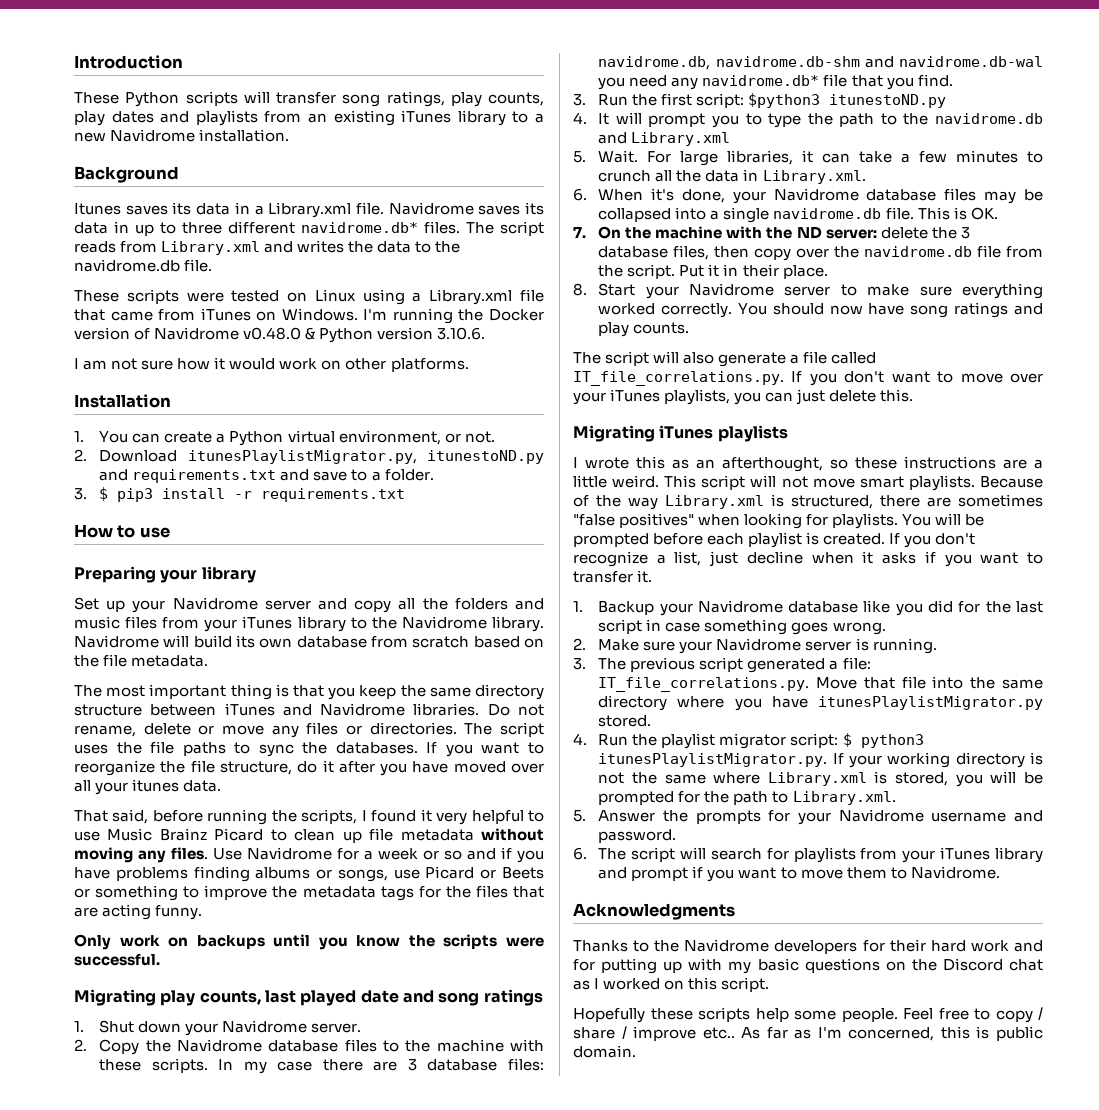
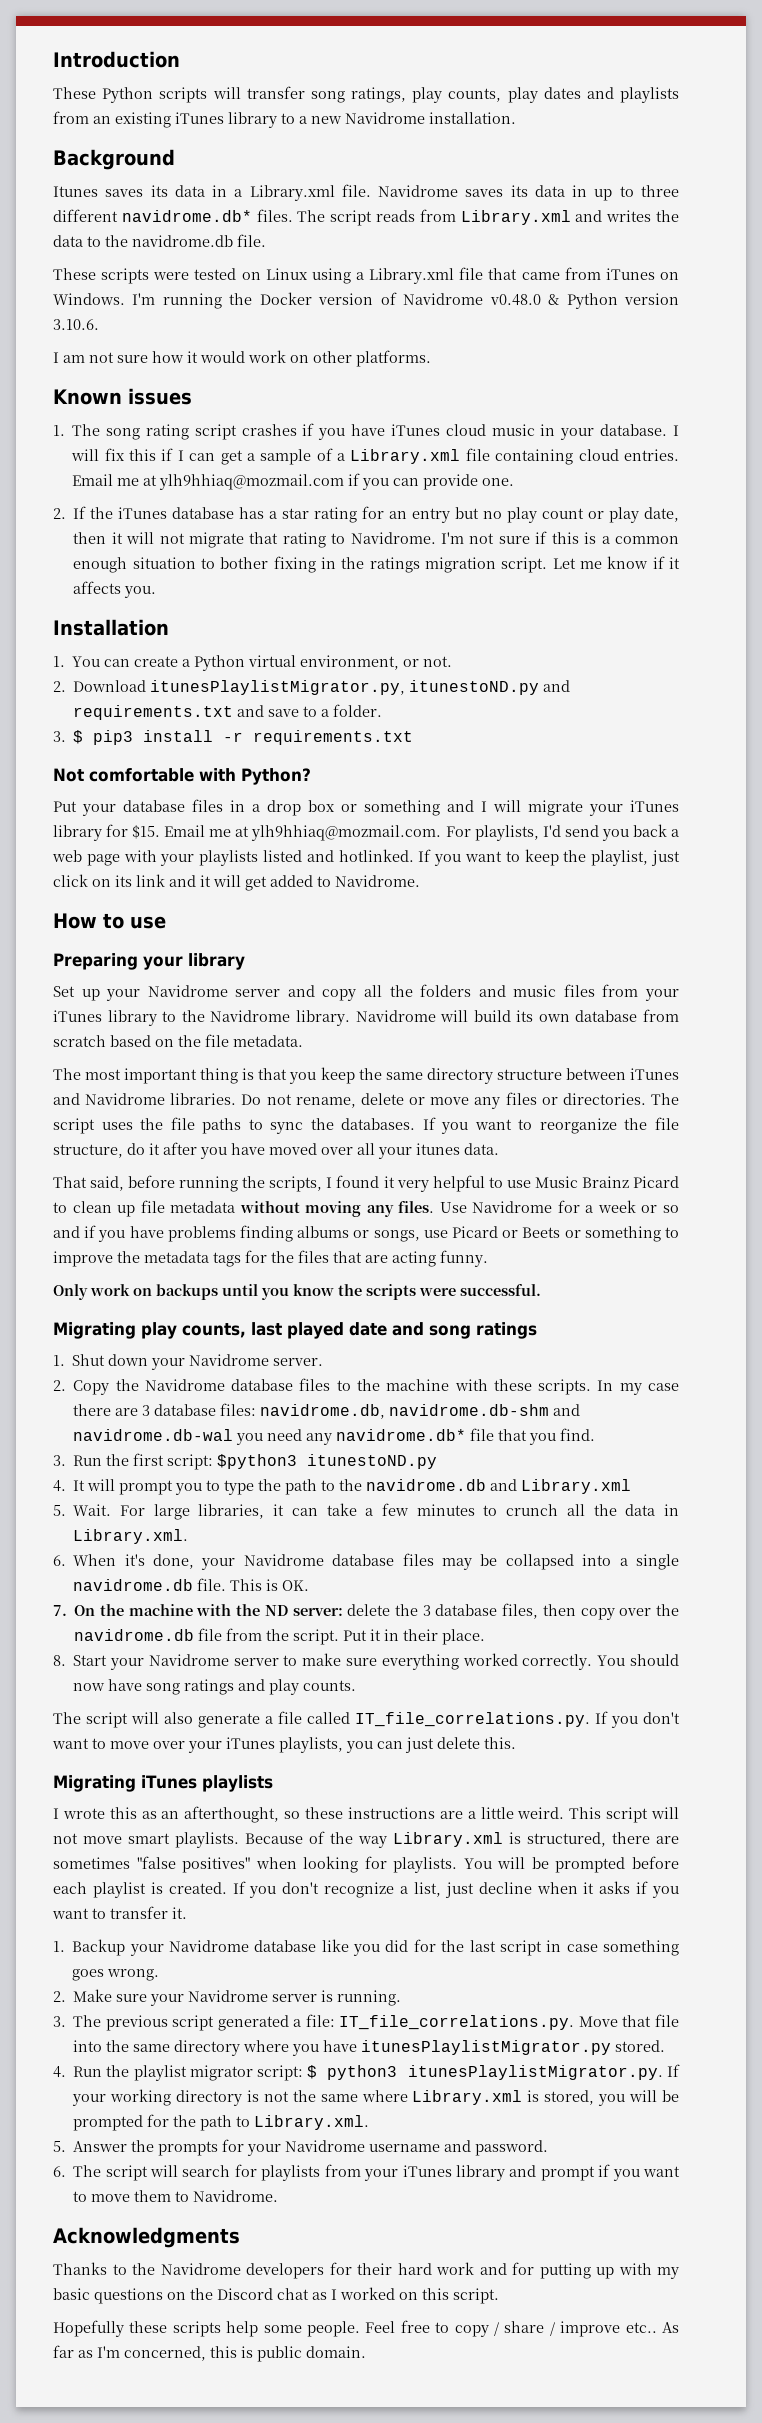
(469, 365) none -> [53,388,192,405] [53,423,679,440] [71,448,679,465] [72,473,515,490] [53,506,680,523] [73,531,679,548] [73,556,680,573] [73,581,157,598] // Known issues // 1. The song rating script crashes if you have iTunes cloud music in your database. I will fix this if I can get a sample of a Library.xml file containing cloud entries. Email me at ylh9hhiaq@mozmail.com if you can provide one. // 2. If the iTunes database has a star rating for an entry but no play count or play date, then it will not migrate that rating to Navidrome. I'm not sure if this is a common enough situation to bother fixing in the ratings migration script. Let me know if it affects you.
(406, 495) none -> [53,768,311,785] [53,799,679,816] [53,824,680,841] [52,849,680,866] [53,874,420,891] // Not comfortable with Python? // Put your database files in a drop box or something and I will migrate your iTunes library for $15. Email me at ylh9hhiaq@mozmail.com. For playlists, I'd send you back a web page with your playlists listed and hotlinked. If you want to keep the playlist, just click on its link and it will get added to Navidrome.

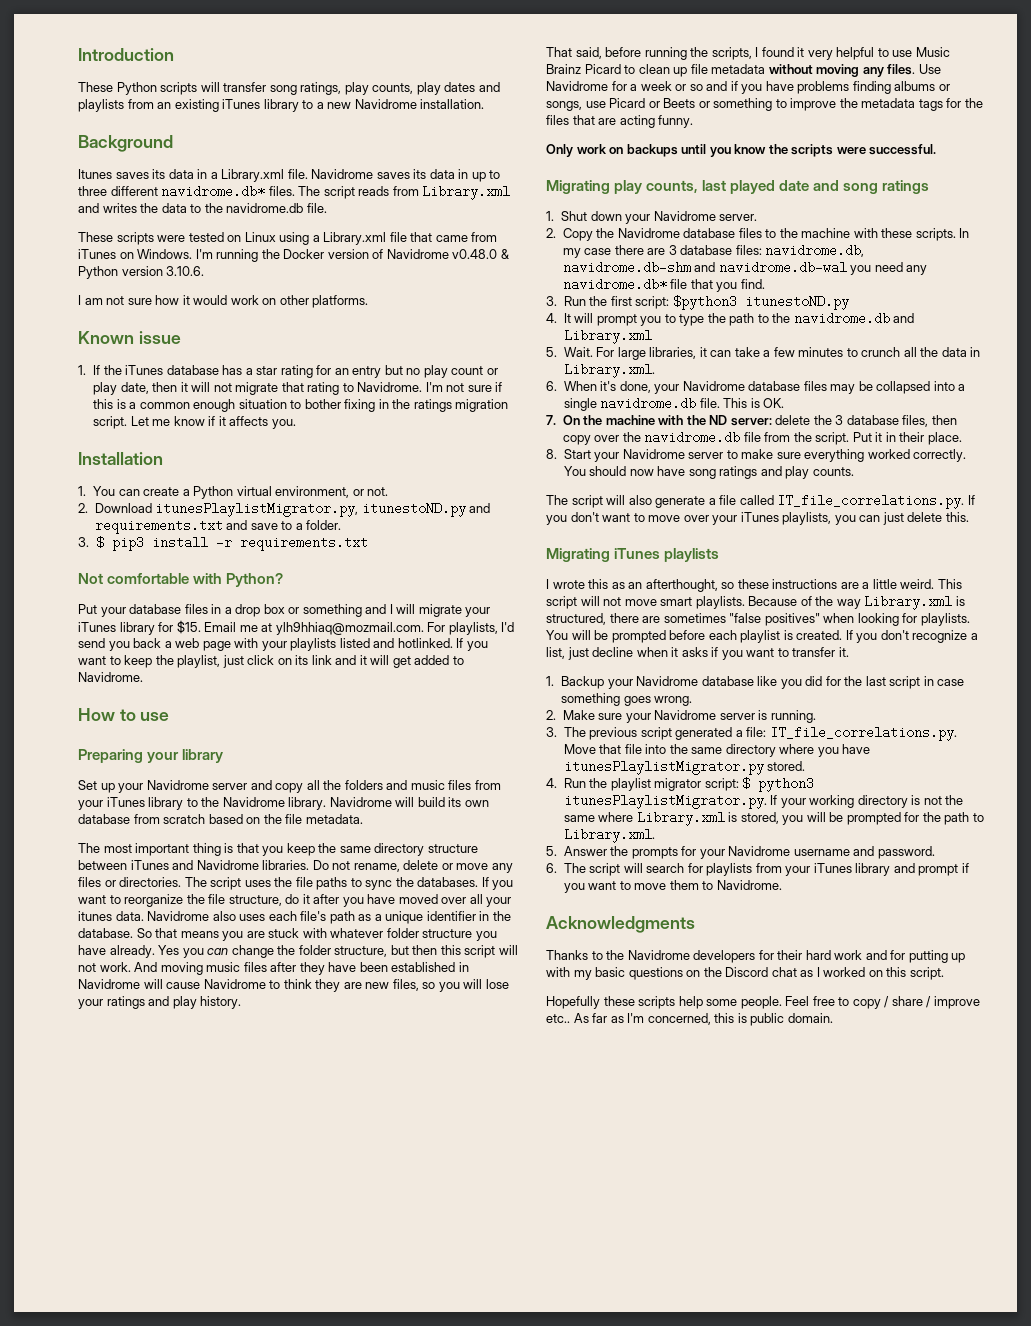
[128,388,192,405] [53,423,679,440] [71,448,679,465] [72,473,515,490] [53,508,66,519] issues // 1. The song rating script crashes if you have iTunes cloud music in your database. I will fix this if I can get a sample of a Library.xml file containing cloud entries. Email me at ylh9hhiaq@mozmail.com if you can provide one. // 2. -> [138,331,181,344] [78,365,86,375] issue // 1.
(499, 1149) none -> [147,911,511,924] [78,928,497,941] [78,945,518,958] [78,962,469,975] [78,979,509,992] [78,996,242,1009] Navidrome also uses each file's path as a unique identifier in the database. So that means you are stuck with whatever folder structure you have already. Yes you can change the folder structure, but then this script will not work. And moving music files after they have been established in Navidrome will cause Navidrome to think they are new files, so you will lose your ratings and play history.

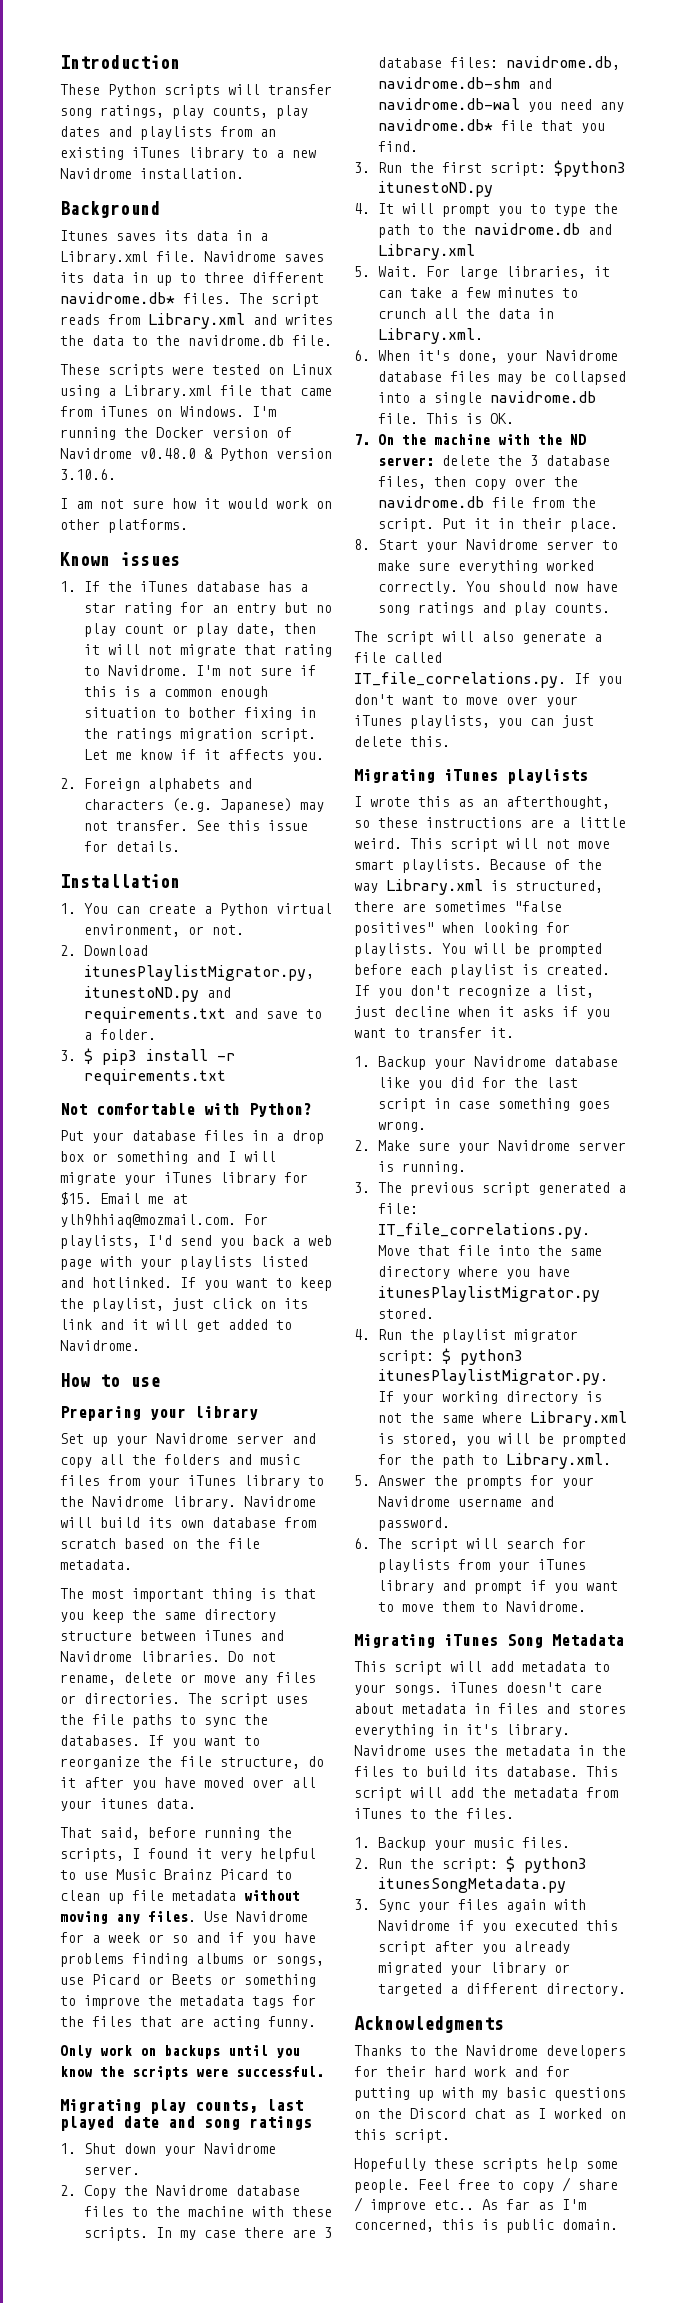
[138,331,181,344] issue -> [120,552,180,566] issues
(296, 424) none -> [60,778,252,792] [83,798,324,813] [83,820,308,831] [83,841,180,852] // 2. Foreign alphabets and characters (e.g. Japanese) may not transfer. See this issue for details.
[147,911,511,924] [78,928,497,941] [78,945,518,958] [78,962,469,975] [78,979,509,992] [78,996,242,1009] Navidrome also uses each file's path as a unique identifier in the database. So that means you are stuck with whatever folder structure you have already. Yes you can change the folder structure, but then this script will not work. And moving music files after they have been established in Navidrome will cause Navidrome to think they are new files, so you will lose your ratings and play history. -> (196, 1803) none
(782, 885) none -> [354,1634,624,1648] [354,1661,610,1675] [354,1682,602,1695] [354,1703,626,1714] [354,1724,570,1737] [354,1745,626,1756] [354,1766,618,1777] [354,1787,618,1801] [354,1808,514,1819] [354,1837,570,1851] [354,1856,587,1873] [377,1877,566,1893] [354,1899,586,1912] [377,1920,618,1933] [377,1941,570,1955] [377,1962,570,1975] [377,1983,626,1996] // Migrating iTunes Song Metadata // This script will add metadata to your songs. iTunes doesn't care about metadata in files and stores everything in it's library. Navidrome uses the metadata in the files to build its database. This script will add the metadata from iTunes to the files. // 1. Backup your music files. // 2. Run the script: $ python3 itunesSongMetadata.py // 3. Sync your files again with Navidrome if you executed this script after you already migrated your library or targeted a different directory.

